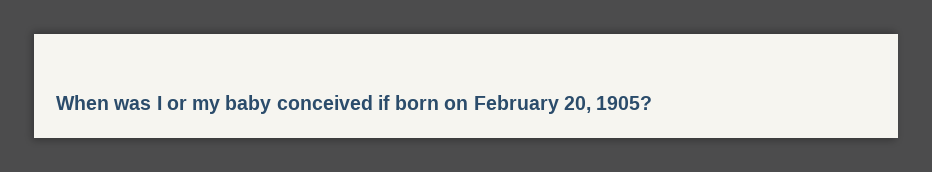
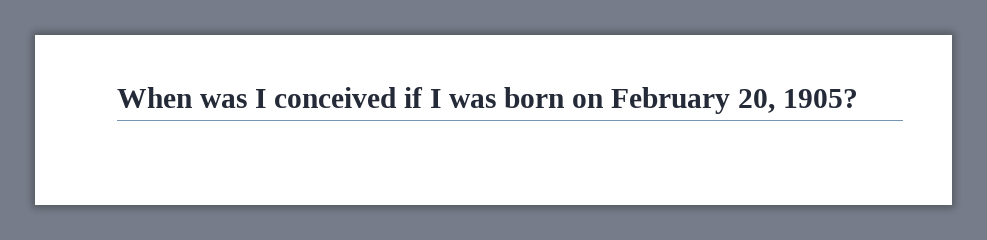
[166,95,390,114] or my baby conceived if -> [273,87,496,108] conceived if I was

